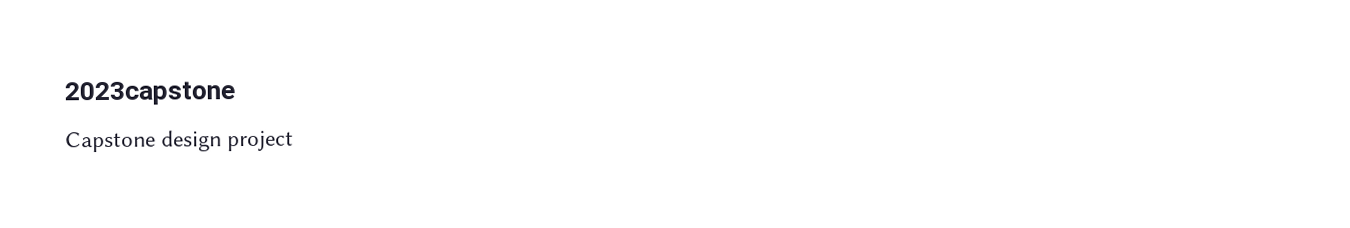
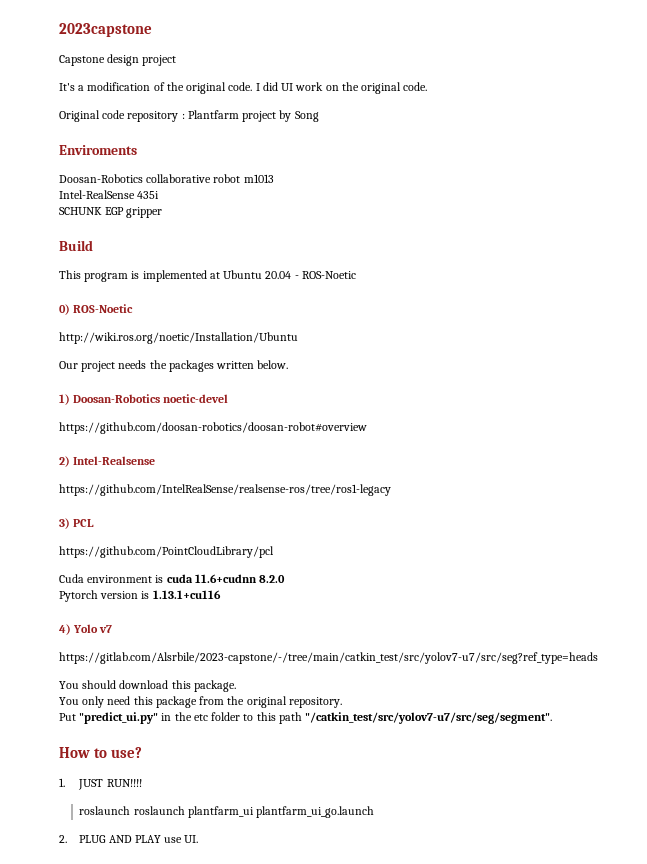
(295, 141) none -> [59,82,428,94] [59,110,319,122] [59,145,137,155] [59,174,274,183] [59,190,160,199] [59,207,163,218] [59,240,93,251] [59,270,356,282] [59,304,134,315] [59,332,298,344] [59,360,289,372] [59,394,229,405] [59,422,367,434] [59,456,156,467] [59,484,391,496] [59,518,95,529] [59,546,274,558] [59,574,286,583] [59,590,221,602] [59,624,113,635] [59,652,598,664] [59,680,236,692] [59,696,342,708] [59,712,553,724] [59,747,143,758] [59,778,142,790] [79,806,374,818] [59,835,199,843] // It's a modification of the original code. I did UI work on the original code. // Original code repository : Plantfarm project by Song // Enviroments // Doosan-Robotics collaborative robot m1013 // Intel-RealSense 435i // SCHUNK EGP gripper // Build // This program is implemented at Ubuntu 20.04 - ROS-Noetic // 0) ROS-Noetic // http://wiki.ros.org/noetic/Installation/Ubuntu // Our project needs the packages written below. // 1) Doosan-Robotics noetic-devel // https://github.com/doosan-robotics/doosan-robot#overview // 2) Intel-Realsense // https://github.com/IntelRealSense/realsense-ros/tree/ros1-legacy // 3) PCL // https://github.com/PointCloudLibrary/pcl // Cuda environment is cuda 11.6+cudnn 8.2.0 // Pytorch version is 1.13.1+cu116 // 4) Yolo v7 // https://gitlab.com/Alsrbile/2023-capstone/-/tree/main/catkin_test/src/yolov7-u7/src/seg?ref_type=heads // You should download this package. // You only need this package from the original repository. // Put "predict_ui.py" in the etc folder to this path "/catkin_test/src/yolov7-u7/src/seg/segment". // How to use? // 1. JUST RUN!!!! // roslaunch roslaunch plantfarm_ui plantfarm_ui_go.launch // 2. PLUG AND PLAY use UI.

